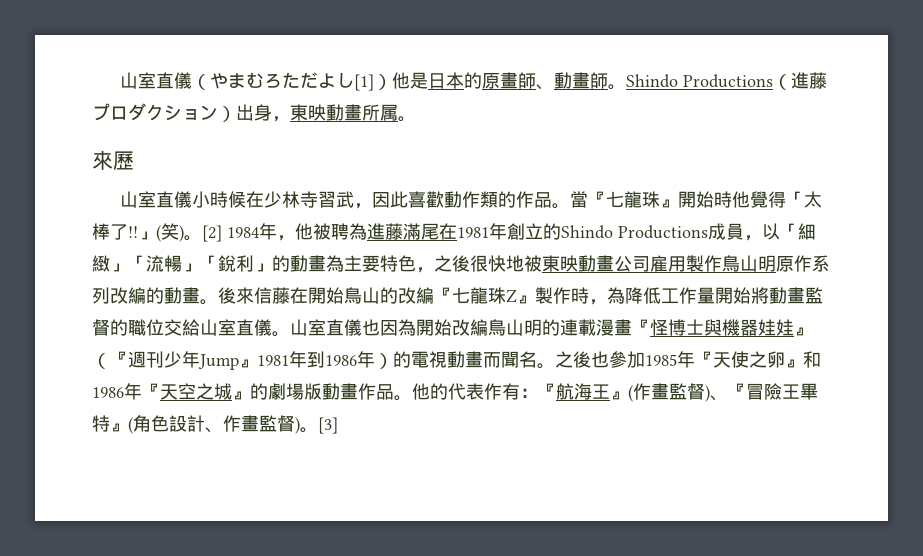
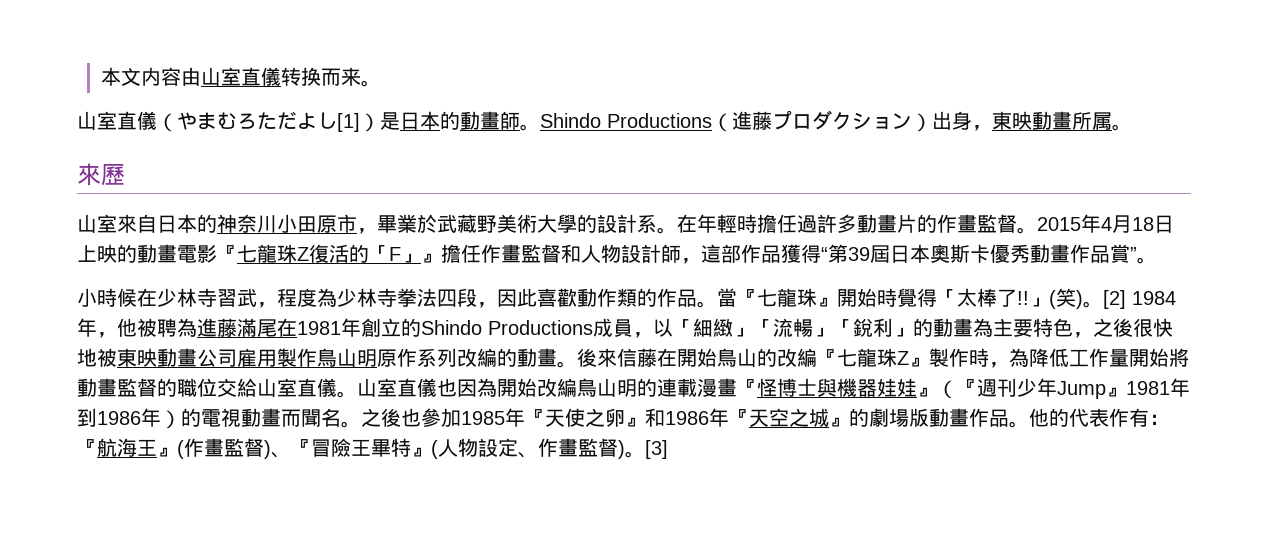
(119, 80) none -> [101,67,382,87] 本文内容由山室直儀转换而来。 //
[391,72,410,89] 他 -> (380, 122) none
[481,72,554,90] 原畫師、 -> (460, 120) none
[155,191,192,208] 直儀 -> [117,214,1174,234] [77,244,1157,264] 來自日本的神奈川小田原市，畢業於武藏野美術大學的設計系。在年輕時擔任過許多動畫片的作畫監督。2015年4月18日上映的動畫電影『七龍珠Z復活的「F」』擔任作畫監督和人物設計師，這部作品獲得“第39屆日本奧斯卡優秀動畫作品賞”。 //
(372, 206) none -> [277,288,497,308] 程度為少林寺拳法四段，
[731,191,750,208] 他 -> (897, 297) none
[133,415,205,432] 角色設計 -> [438,438,518,457] 人物設定

